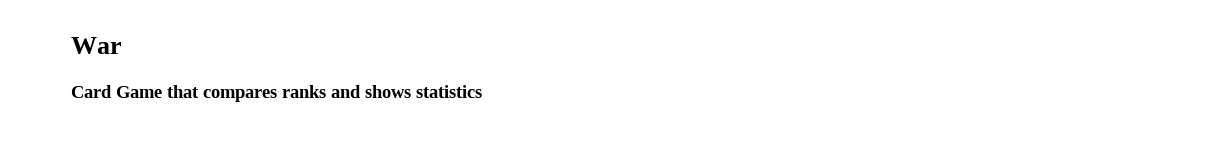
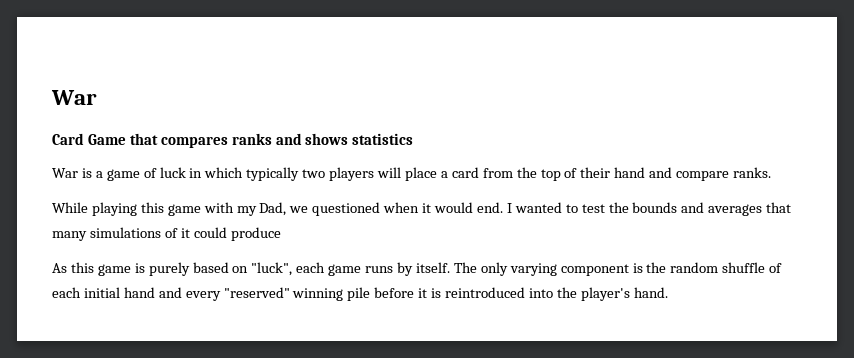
(482, 91) none -> [52,167,772,181] [52,202,792,216] [52,227,281,241] [52,262,783,276] [52,287,668,301] // War is a game of luck in which typically two players will place a card from the top of their hand and compare ranks. // While playing this game with my Dad, we questioned when it would end. I wanted to test the bounds and averages that many simulations of it could produce // As this game is purely based on "luck", each game runs by itself. The only varying component is the random shuffle of each initial hand and every "reserved" winning pile before it is reintroduced into the player's hand.

